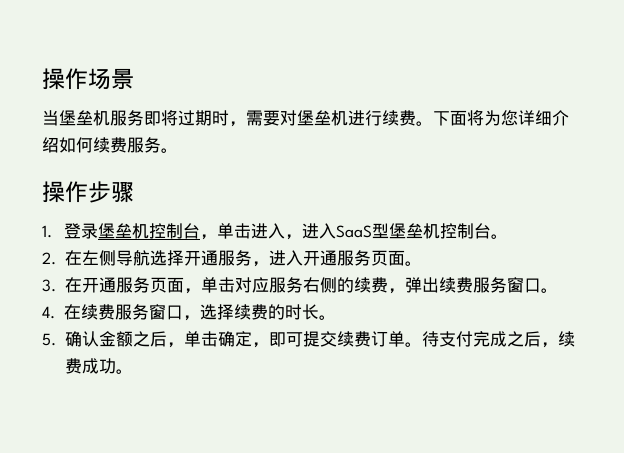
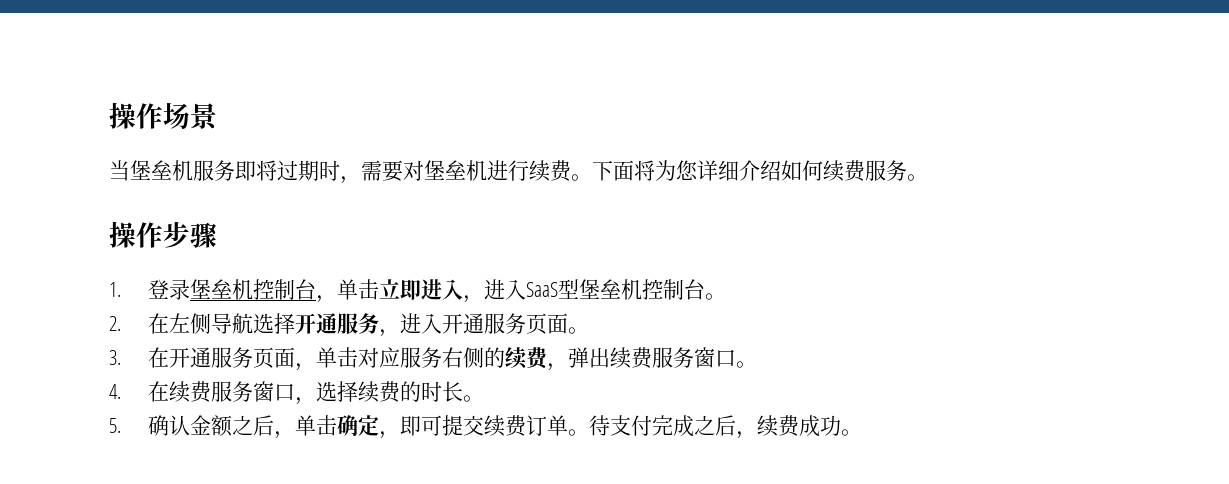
(251, 231) none -> [378,279,421,300] 立即

